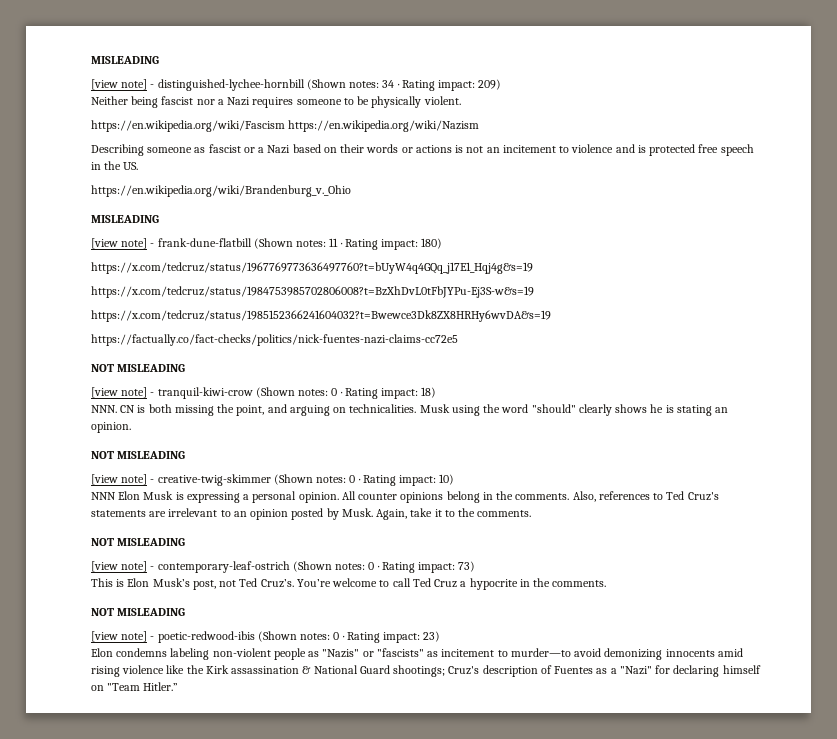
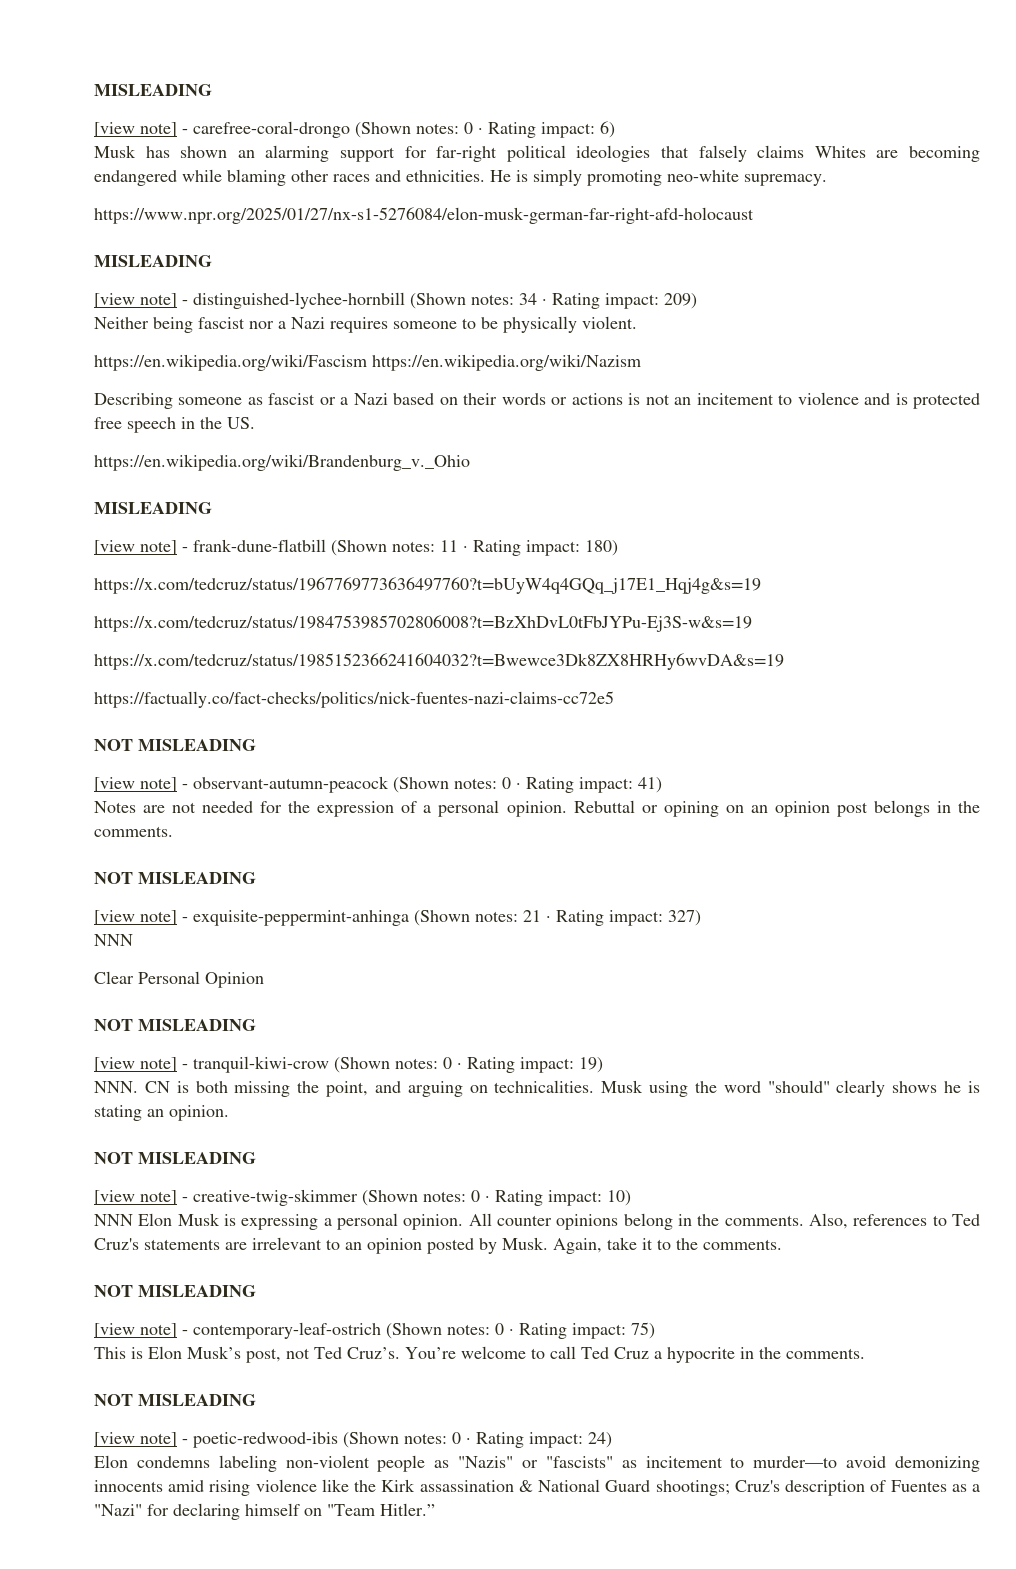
[91,56,159,64] MISLEADING -> [94,84,212,96] [94,121,615,138] [94,145,981,162] [94,169,827,186] [94,207,754,224] [94,255,212,267] MISLEADING // [view note] - carefree-coral-drongo (Shown notes: 0 · Rating impact: 6) // Musk has shown an alarming support for far-right political ideologies that falsely claims Whites are becoming endangered while blaming other races and ethnicities. He is simply promoting neo-white supremacy. // https://www.npr.org/2025/01/27/nx-s1-5276084/elon-musk-german-far-right-afd-holocaust // MISLEADING
(186, 368) none -> [94,776,662,793] [94,800,980,817] [94,826,173,837] [94,872,256,884] [94,910,701,926] [94,934,133,946] [94,971,264,988] [94,1019,256,1031] // [view note] - observant-autumn-peacock (Shown notes: 0 · Rating impact: 41) // Notes are not needed for the expression of a personal opinion. Rebuttal or opining on an opinion post belongs in the comments. // NOT MISLEADING // [view note] - exquisite-peppermint-anhinga (Shown notes: 21 · Rating impact: 327) // NNN // Clear Personal Opinion // NOT MISLEADING
[421,387,437,398] 18) -> [579,1057,603,1073] 19)
[458,561,476,572] 73) -> [631,1322,655,1339] 75)
[423,631,441,642] 23) -> [588,1432,612,1448] 24)

